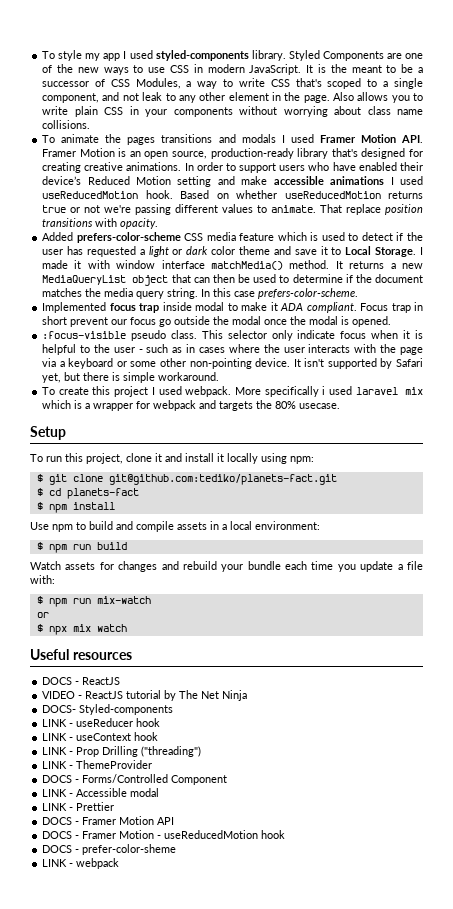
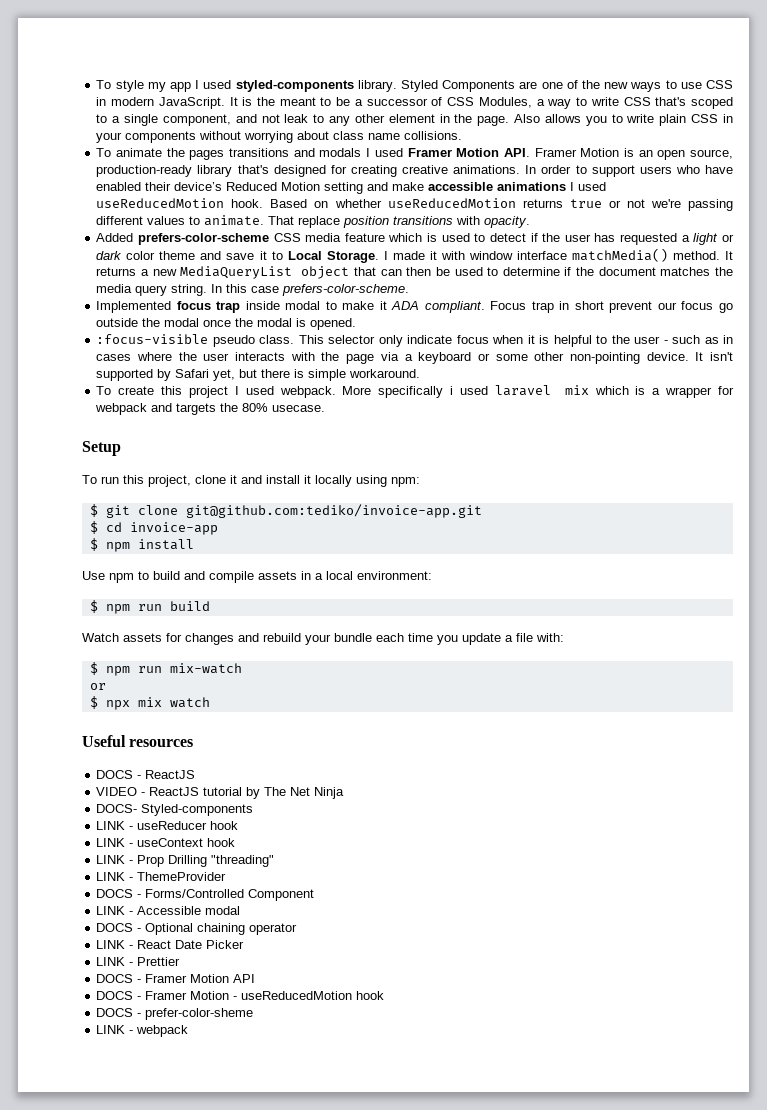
[108,474,337,485] git@github.com:tediko/planets-fact.git -> [185,504,482,518] git@github.com:tediko/invoice-app.git
[66,488,139,499] planets-fact -> [129,522,218,535] invoice-app
[141,746,202,757] ("threading") -> [211,855,275,867] "threading"
(160, 792) none -> [96,923,298,935] [96,940,245,949] // DOCS - Optional chaining operator // LINK - React Date Picker

